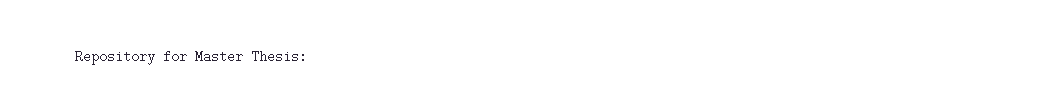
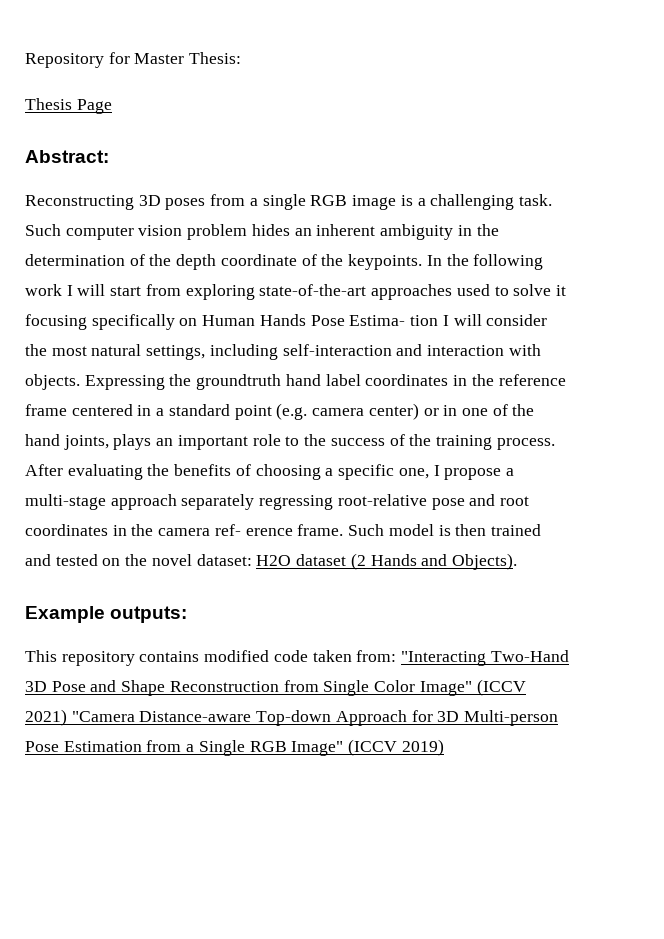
(307, 56) none -> [25,98,112,114] [25,150,109,163] [25,194,552,210] [25,224,499,240] [25,254,544,270] [25,284,566,300] [25,314,548,330] [25,344,541,360] [25,374,566,390] [25,403,535,420] [25,434,555,450] [25,464,514,480] [25,494,530,510] [25,524,541,536] [25,553,517,570] [25,606,188,623] [25,650,569,666] [25,679,526,696] [25,709,559,726] [25,739,444,756] // Thesis Page // Abstract: // Reconstructing 3D poses from a single RGB image is a challenging task. Such computer vision problem hides an inherent ambiguity in the determination of the depth coordinate of the keypoints. In the following work I will start from exploring state-of-the-art approaches used to solve it focusing specifically on Human Hands Pose Estima- tion I will consider the most natural settings, including self-interaction and interaction with objects. Expressing the groundtruth hand label coordinates in the reference frame centered in a standard point (e.g. camera center) or in one of the hand joints, plays an important role to the success of the training process. After evaluating the benefits of choosing a specific one, I propose a multi-stage approach separately regressing root-relative pose and root coordinates in the camera ref- erence frame. Such model is then trained and tested on the novel dataset: H2O dataset (2 Hands and Objects). // Example outputs: // This repository contains modified code taken from: "Interacting Two-Hand 3D Pose and Shape Reconstruction from Single Color Image" (ICCV 2021) "Camera Distance-aware Top-down Approach for 3D Multi-person Pose Estimation from a Single RGB Image" (ICCV 2019)

